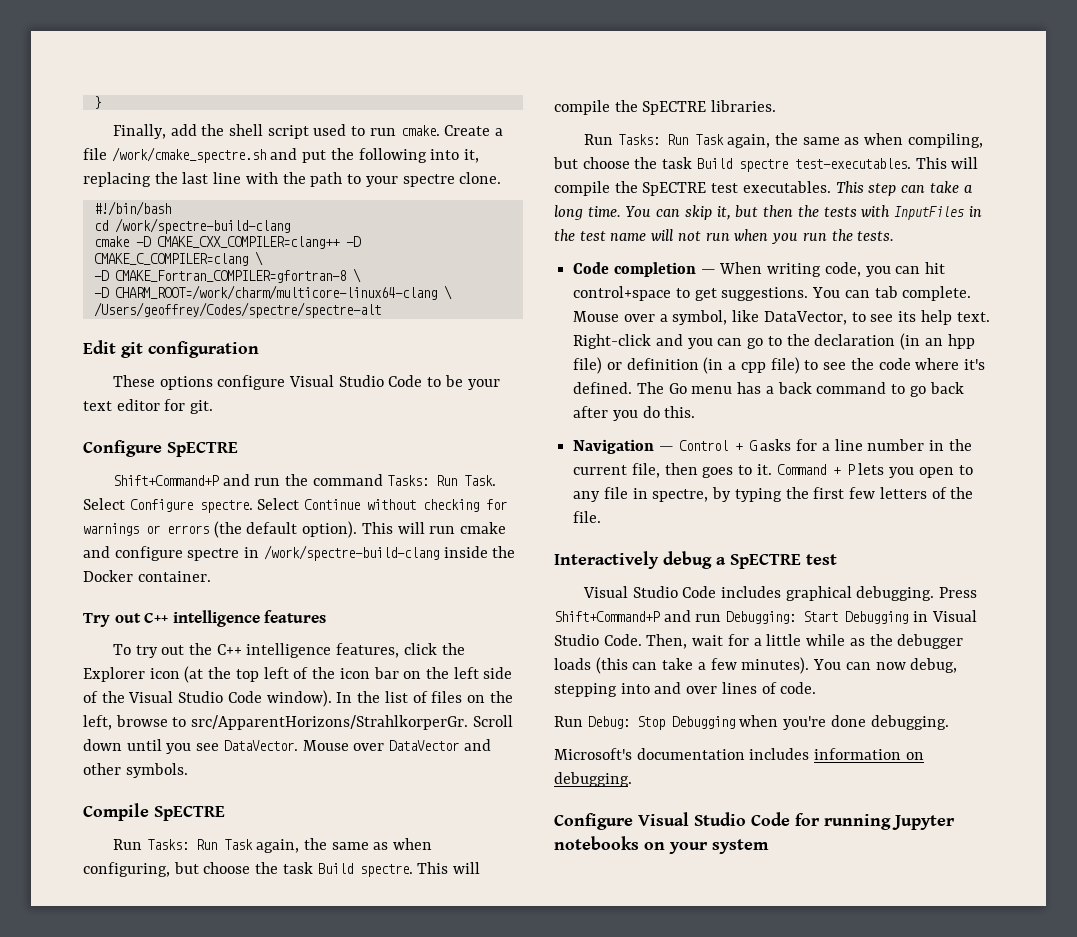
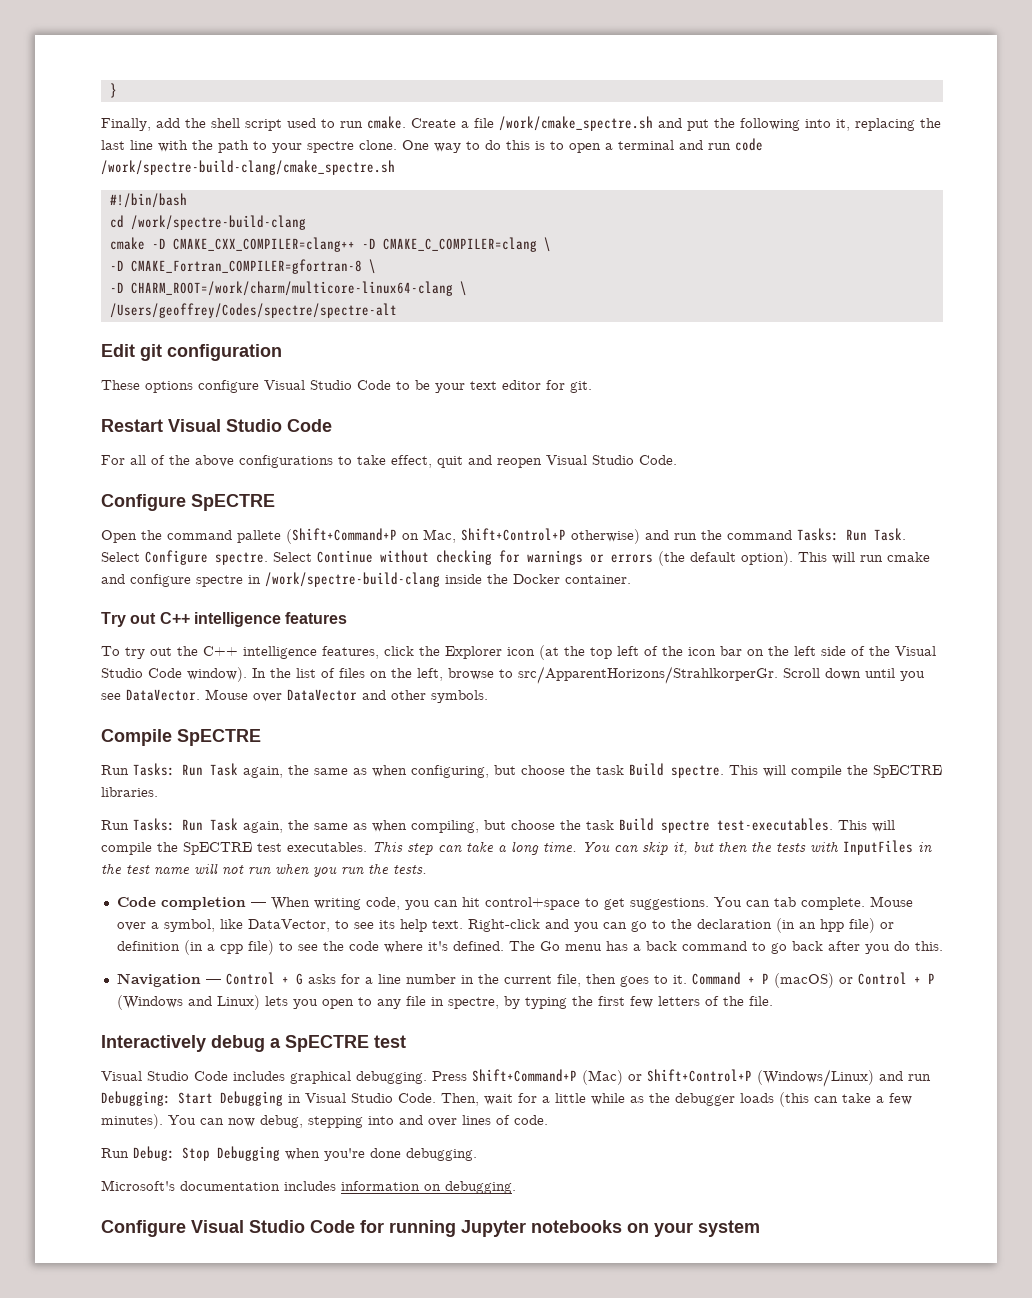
(502, 178) none -> [402,138,763,153] [101,160,395,175] One way to do this is to open a terminal and run code /work/spectre-build-clang/cmake_spectre.sh
[83,440,238,457] [112,475,219,486] Configure SpECTRE // Shift+Command+P -> [101,419,332,432] [101,455,677,468] [101,494,275,511] [101,528,640,544] Restart Visual Studio Code // For all of the above configurations to take effect, quit and reopen Visual Studio Code. // Configure SpECTRE // Open the command pallete (Shift+Command+P on Mac, Shift+Control+P otherwise)
(855, 469) none -> [773,972,935,988] [116,995,260,1010] (macOS) or Control + P (Windows and Linux)
(660, 616) none -> [582,1069,874,1087] (Mac) or Shift+Control+P (Windows/Linux)

